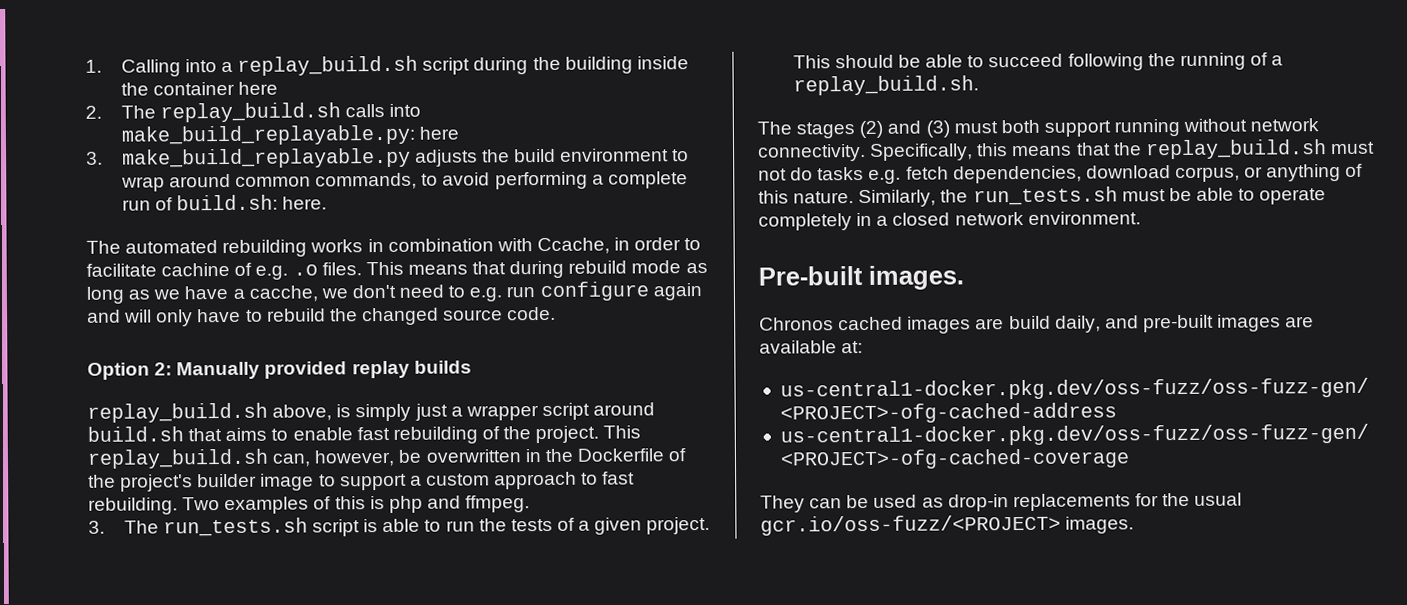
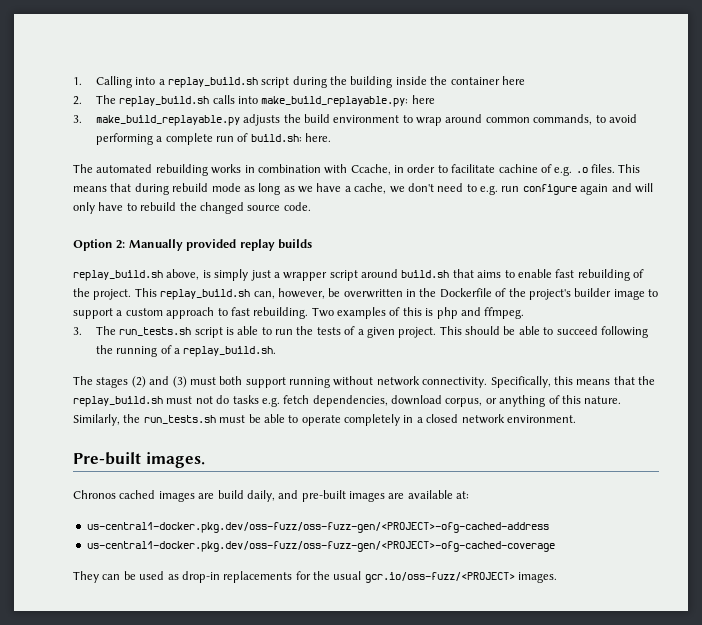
[248,285,318,302] cacche, -> [354,183,387,194] cache,

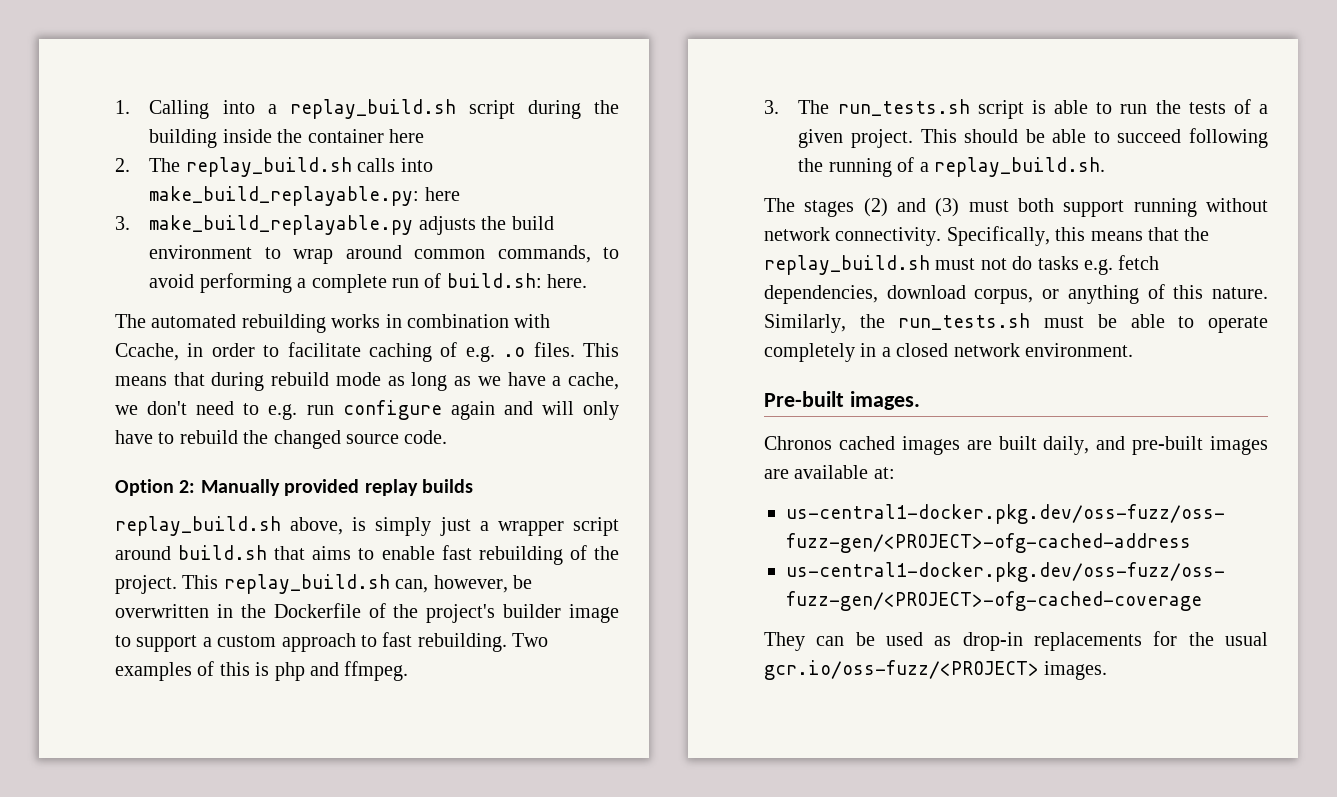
[498,164,538,173] cachine -> [369,343,432,362] caching
[217,490,244,499] build -> [998,436,1037,450] built

